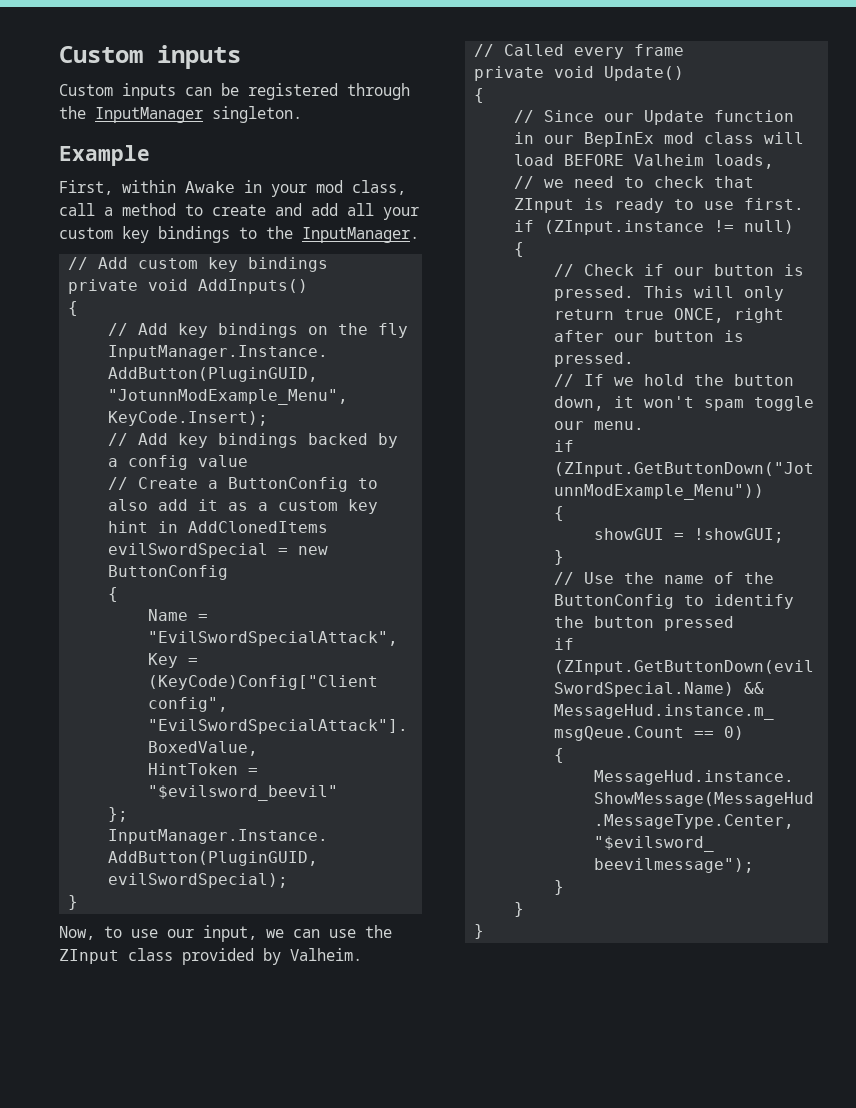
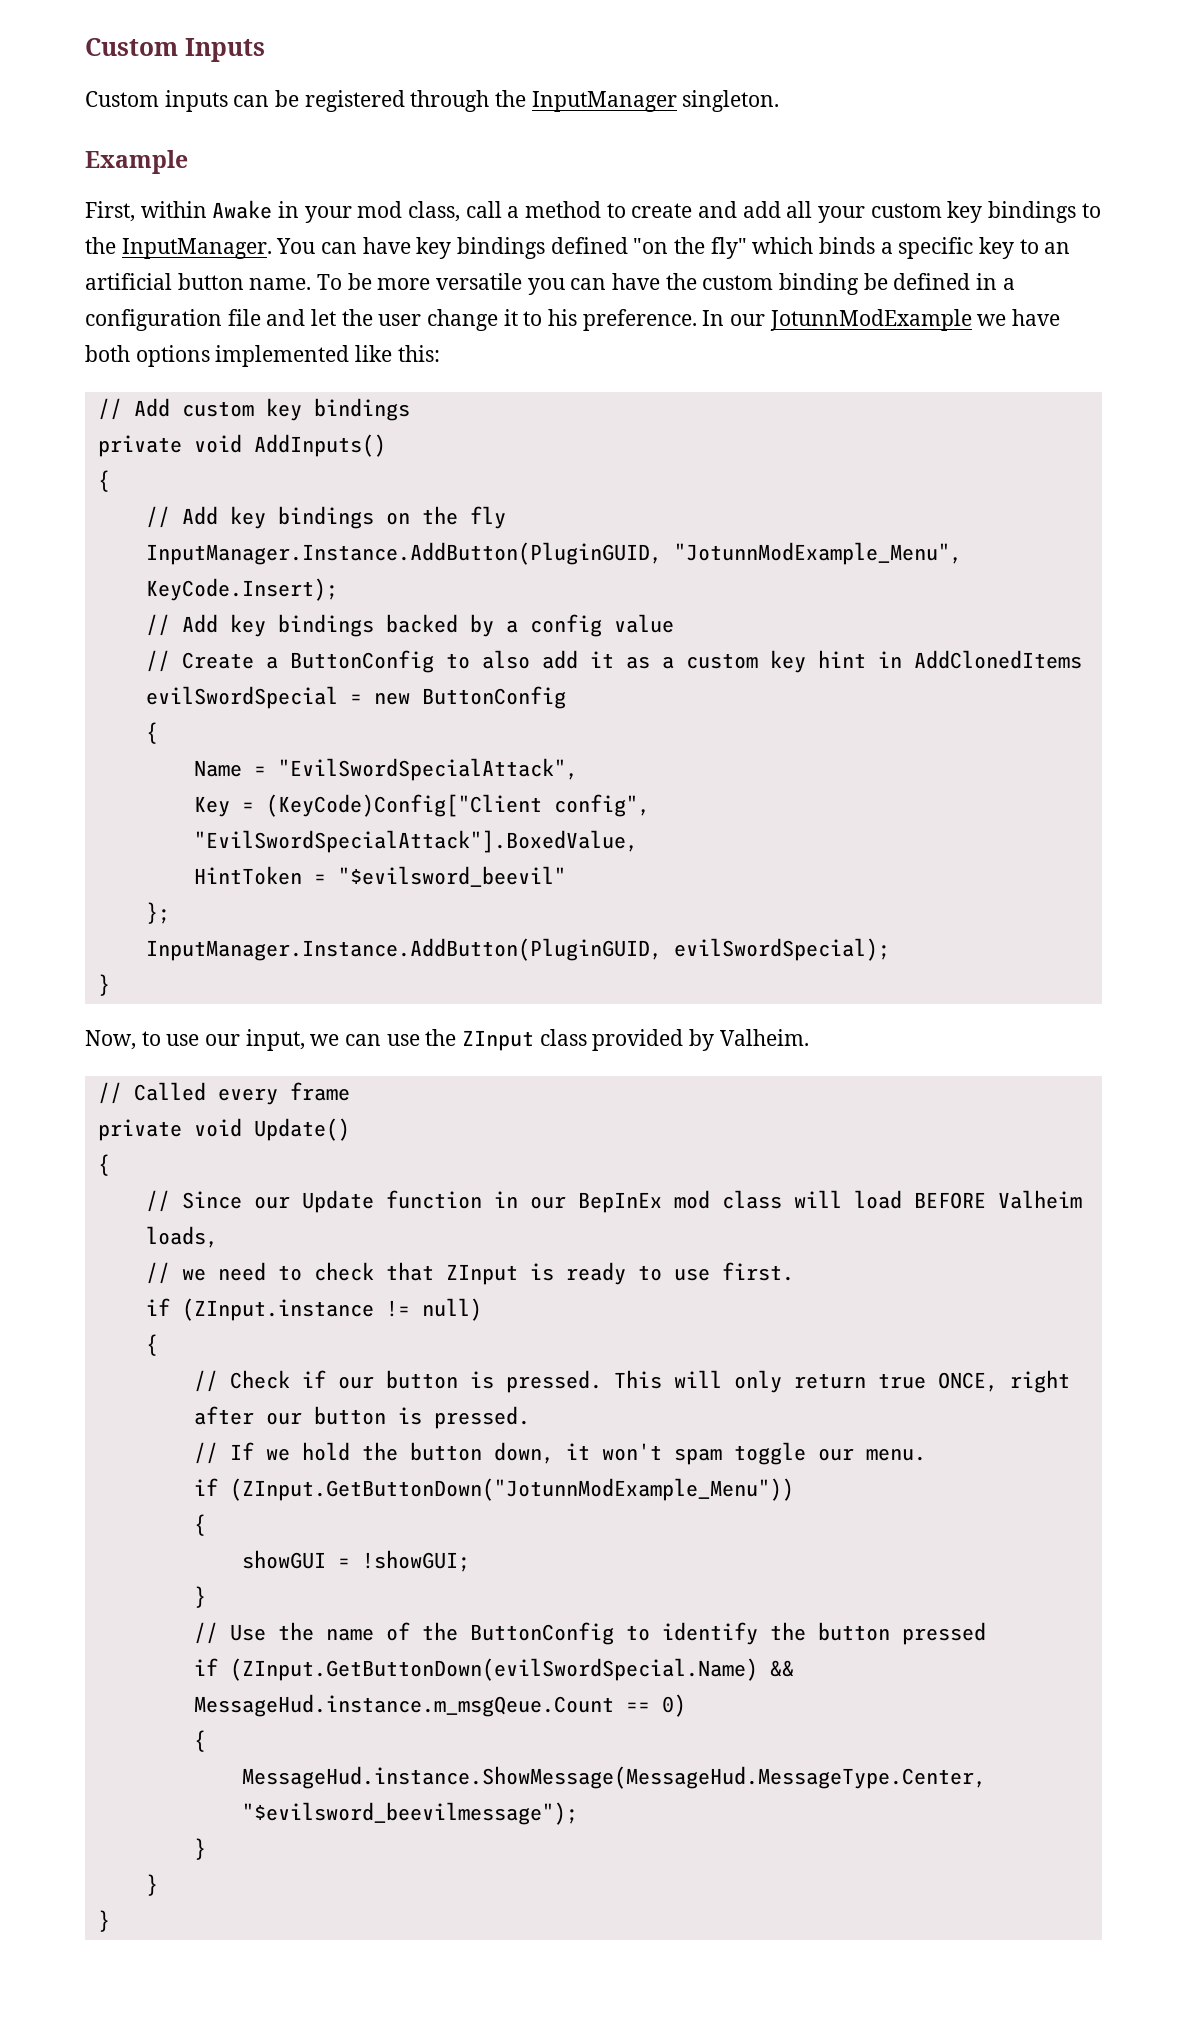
[59,45,241,69] Custom inputs -> [85,38,265,62] Custom Inputs
(419, 235) none -> [276,237,1071,259] [85,273,1015,295] [85,309,1061,331] [85,345,440,367] You can have key bindings defined "on the fly" which binds a specific key to an artificial button name. To be more versatile you can have the custom binding be defined in a configuration file and let the user change it to his preference. In our JotunnModExample we have both options implemented like this:

